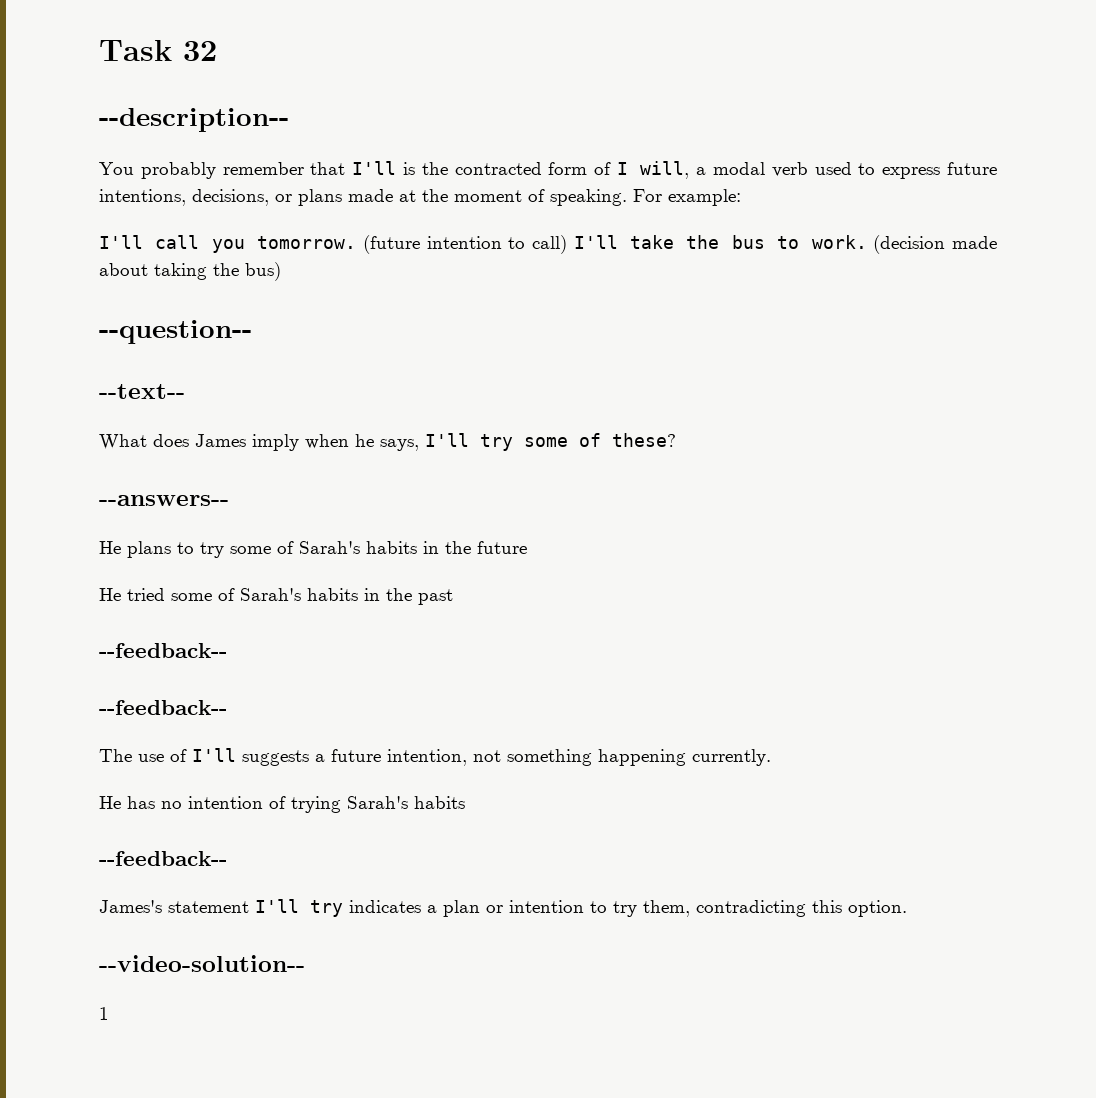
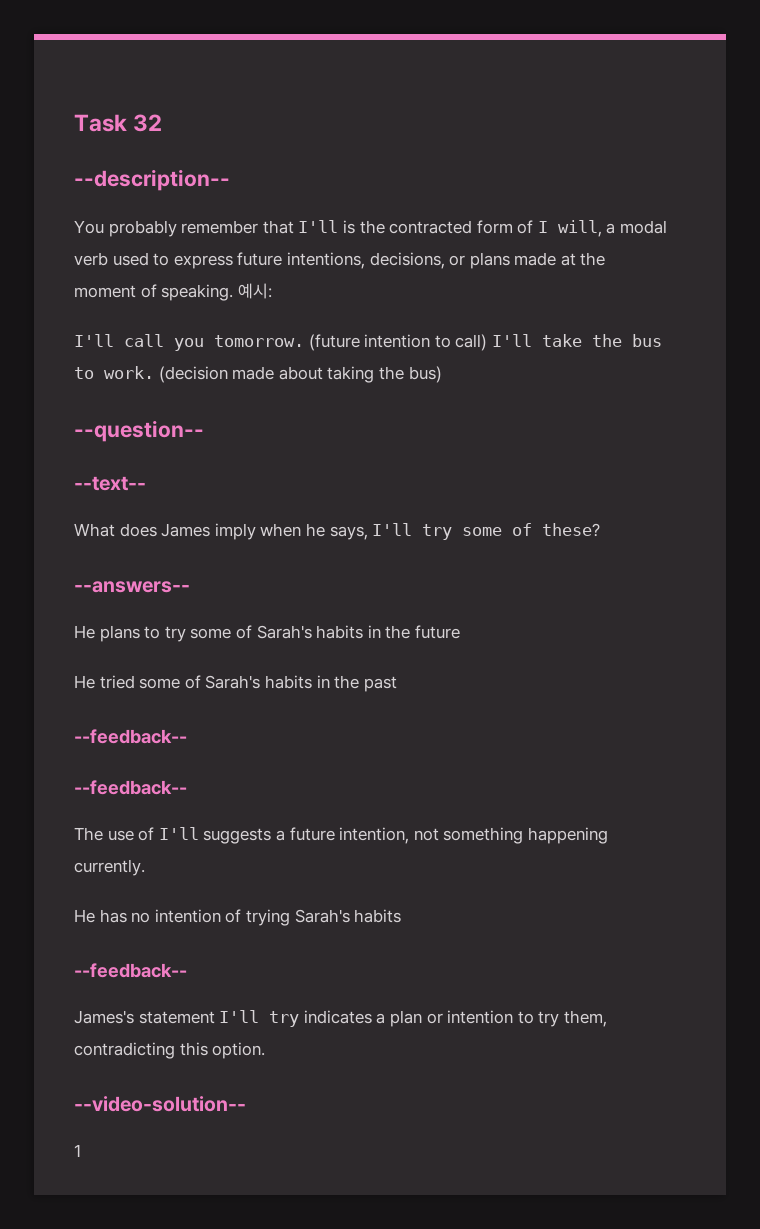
[633,189,741,206] For example: -> [237,283,272,299] 예시:

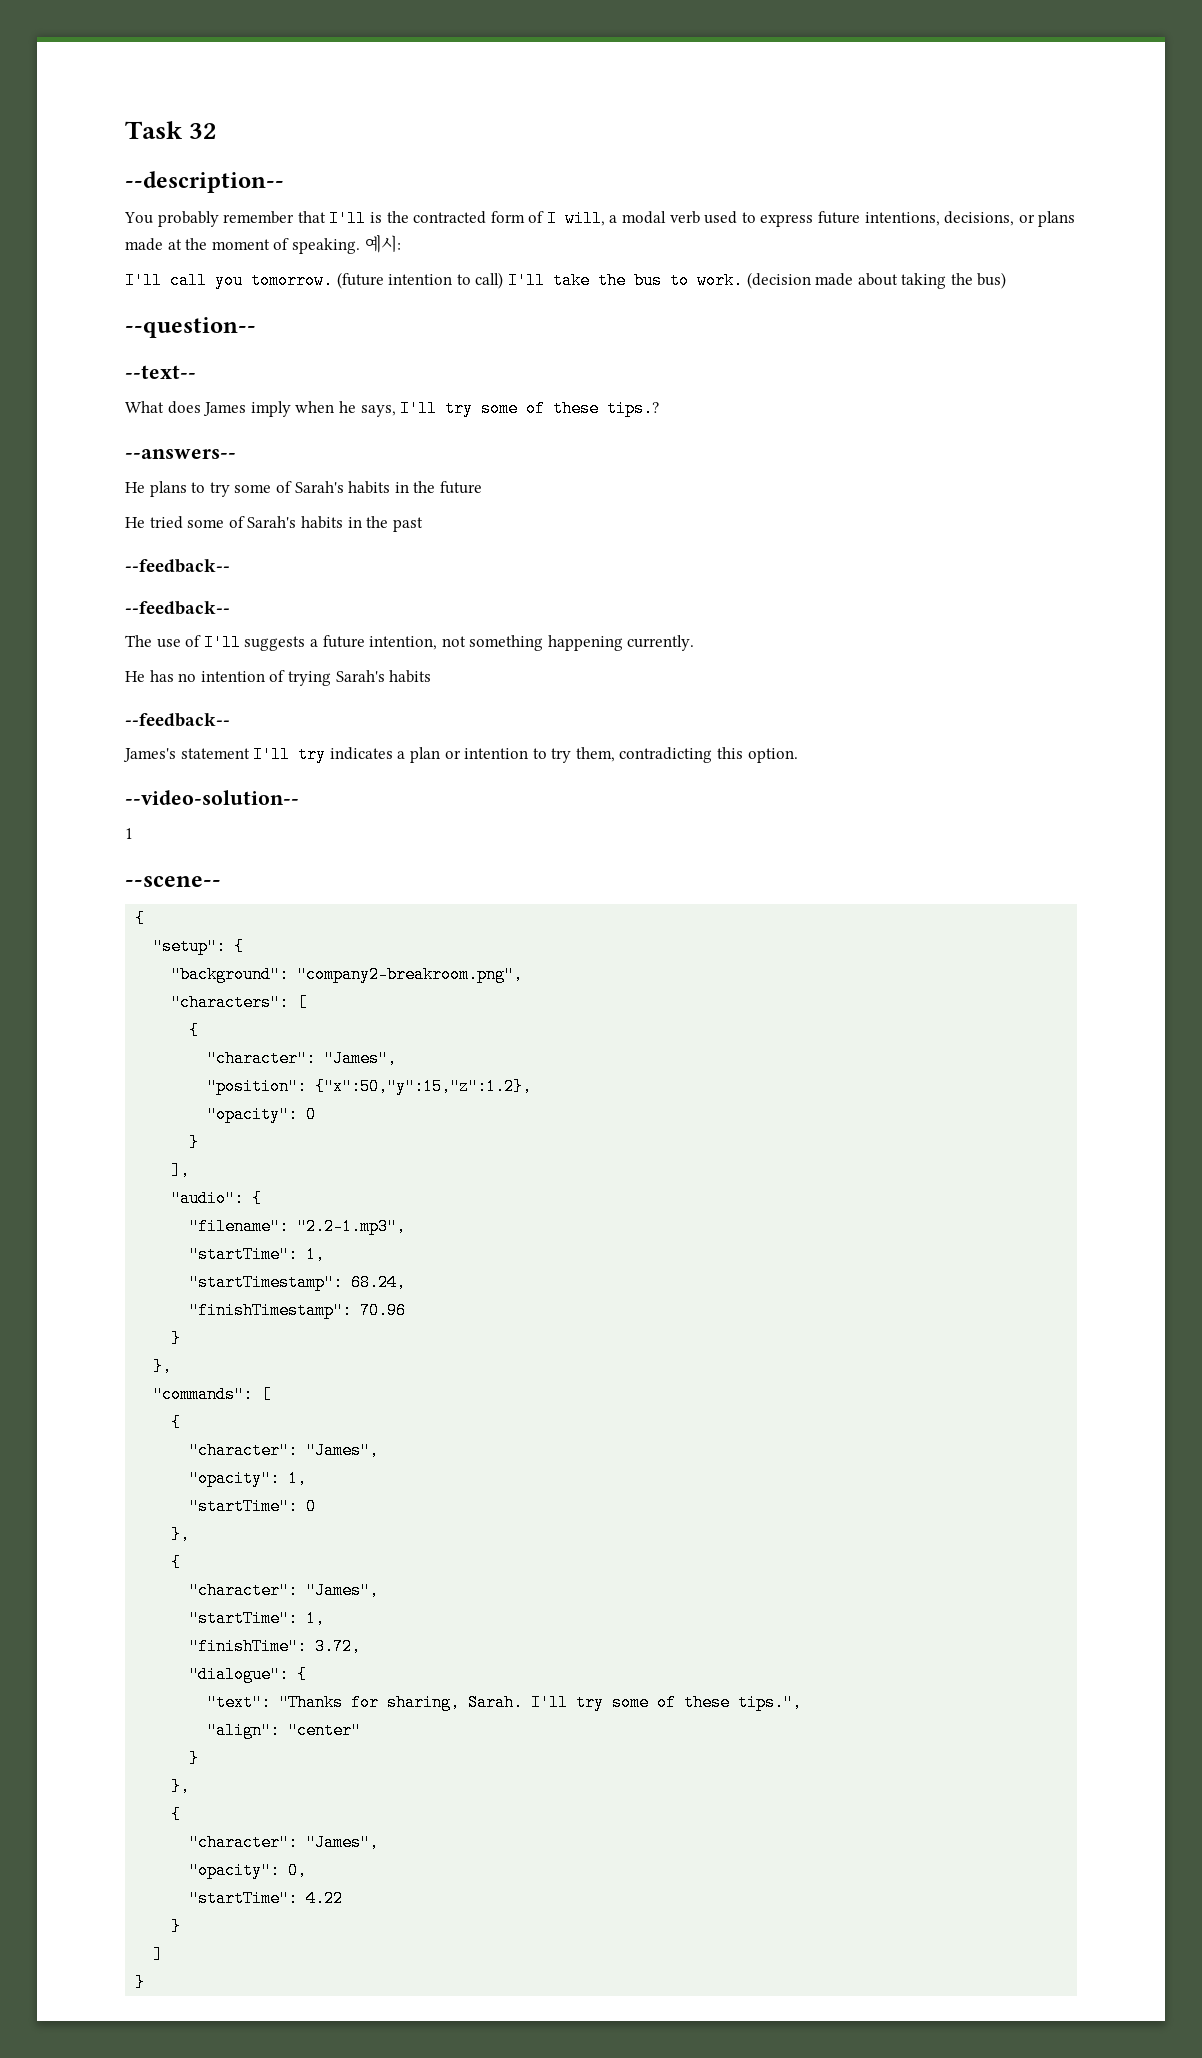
[542,523,601,537] these? -> [553,400,660,417] these tips.?
(81, 1150) none -> [125,876,221,887] [135,910,146,927] [153,938,245,955] [171,966,524,983] [171,994,308,1011] [189,1022,200,1039] [207,1050,398,1067] [207,1078,533,1095] [207,1106,317,1123] [189,1134,200,1151] [171,1162,191,1179] [171,1190,263,1207] [189,1218,407,1235] [189,1246,326,1263] [189,1274,407,1291] [189,1302,407,1319] [171,1330,182,1347] [153,1358,173,1375] [153,1386,272,1403] [171,1414,182,1431] [189,1442,380,1459] [189,1470,308,1487] [189,1498,317,1515] [171,1526,191,1543] [171,1554,182,1571] [189,1582,380,1599] [189,1610,326,1627] [189,1638,362,1655] [189,1666,308,1683] [207,1694,803,1711] [207,1722,362,1739] [189,1750,200,1767] [171,1778,191,1795] [171,1806,182,1823] [189,1834,380,1851] [189,1862,308,1879] [189,1890,344,1907] [171,1918,182,1935] [153,1946,164,1963] [135,1974,146,1991] // --scene-- // { // "setup": { // "background": "company2-breakroom.png", // "characters": [ // { // "character": "James", // "position": {"x":50,"y":15,"z":1.2}, // "opacity": 0 // } // ], // "audio": { // "filename": "2.2-1.mp3", // "startTime": 1, // "startTimestamp": 68.24, // "finishTimestamp": 70.96 // } // }, // "commands": [ // { // "character": "James", // "opacity": 1, // "startTime": 0 // }, // { // "character": "James", // "startTime": 1, // "finishTime": 3.72, // "dialogue": { // "text": "Thanks for sharing, Sarah. I'll try some of these tips.", // "align": "center" // } // }, // { // "character": "James", // "opacity": 0, // "startTime": 4.22 // } // ] // }

